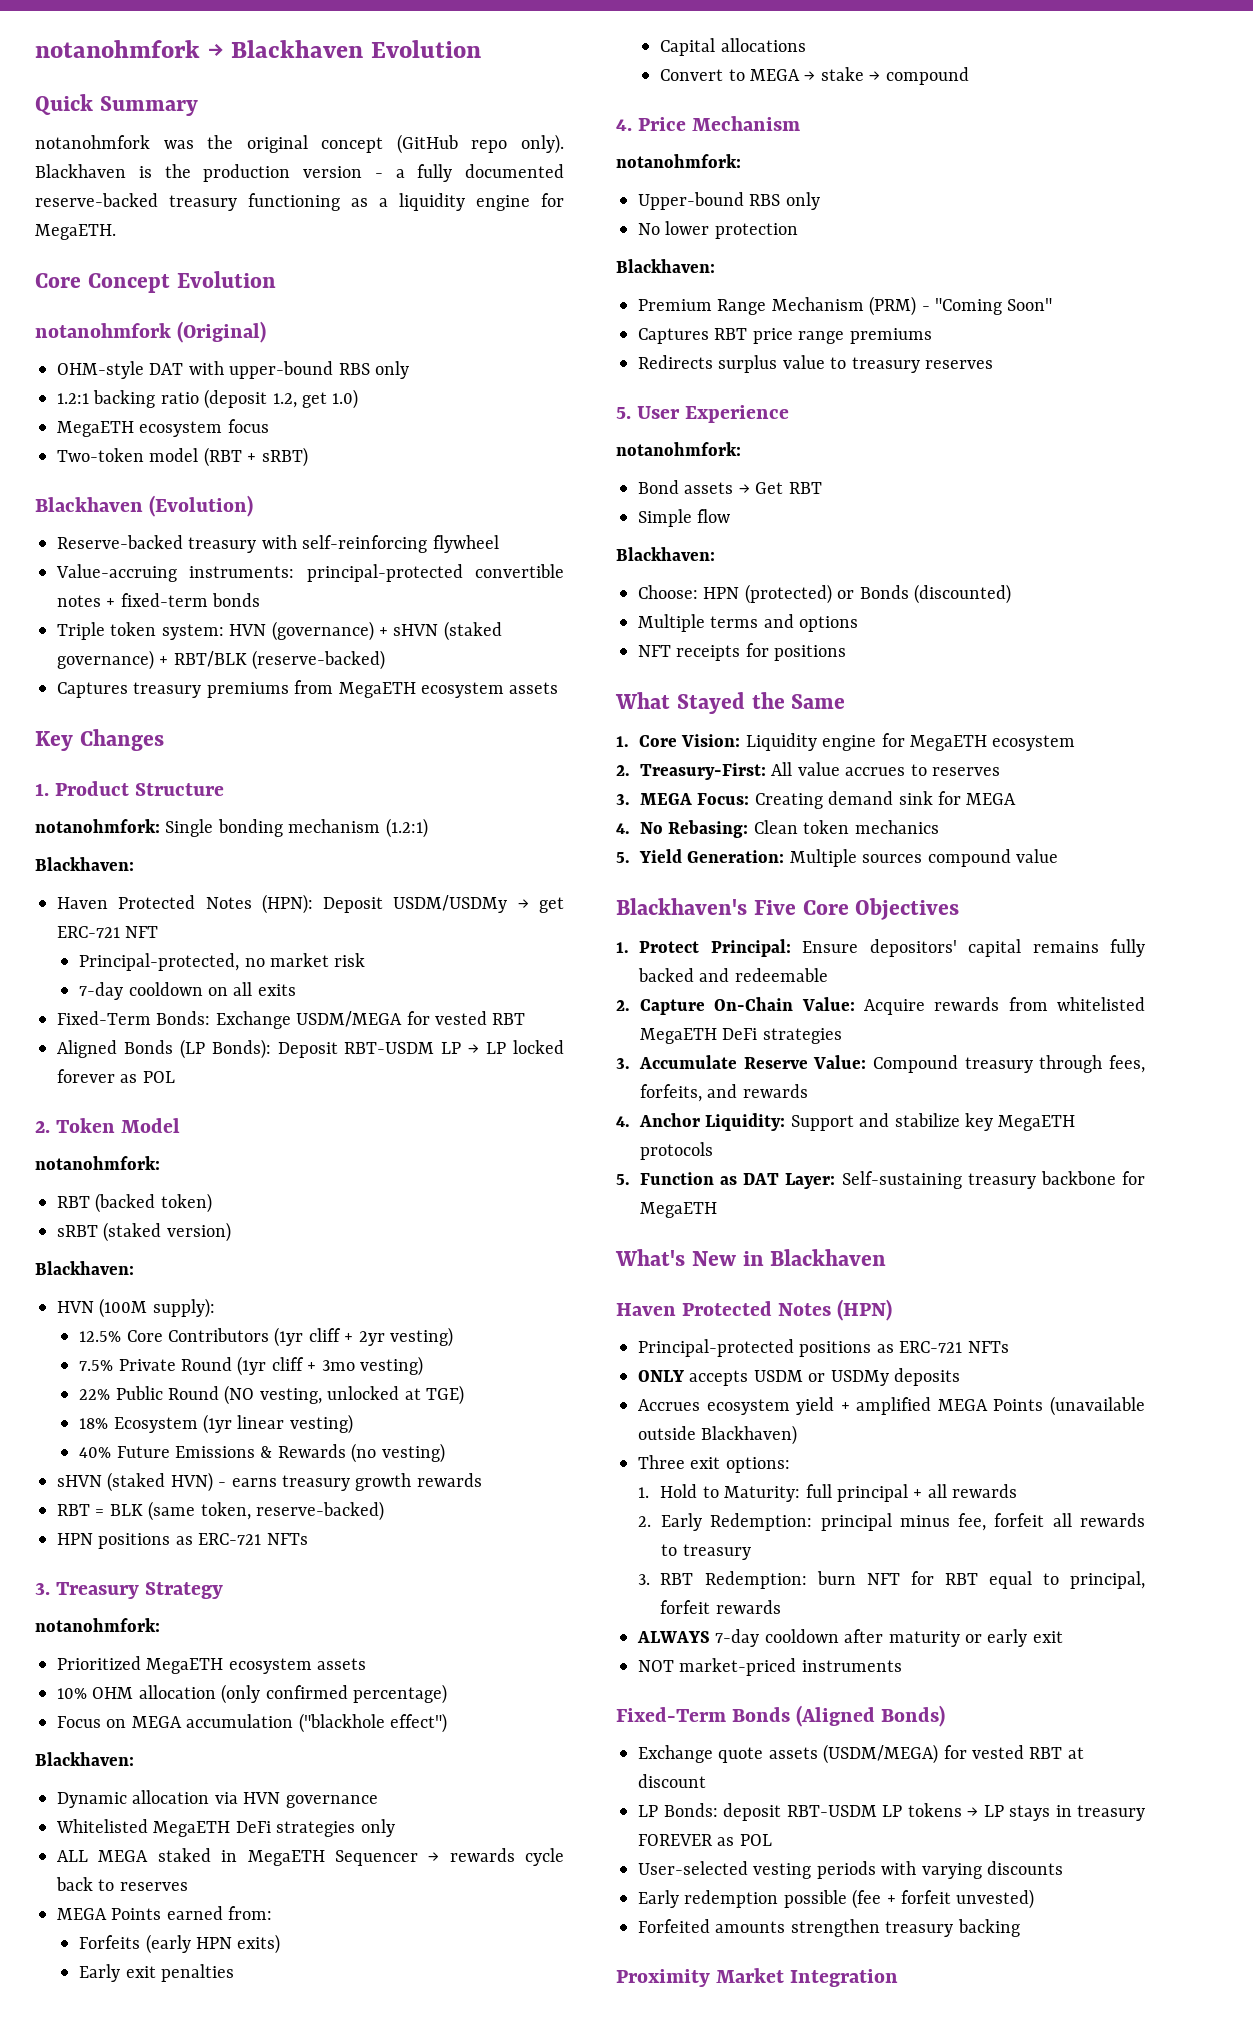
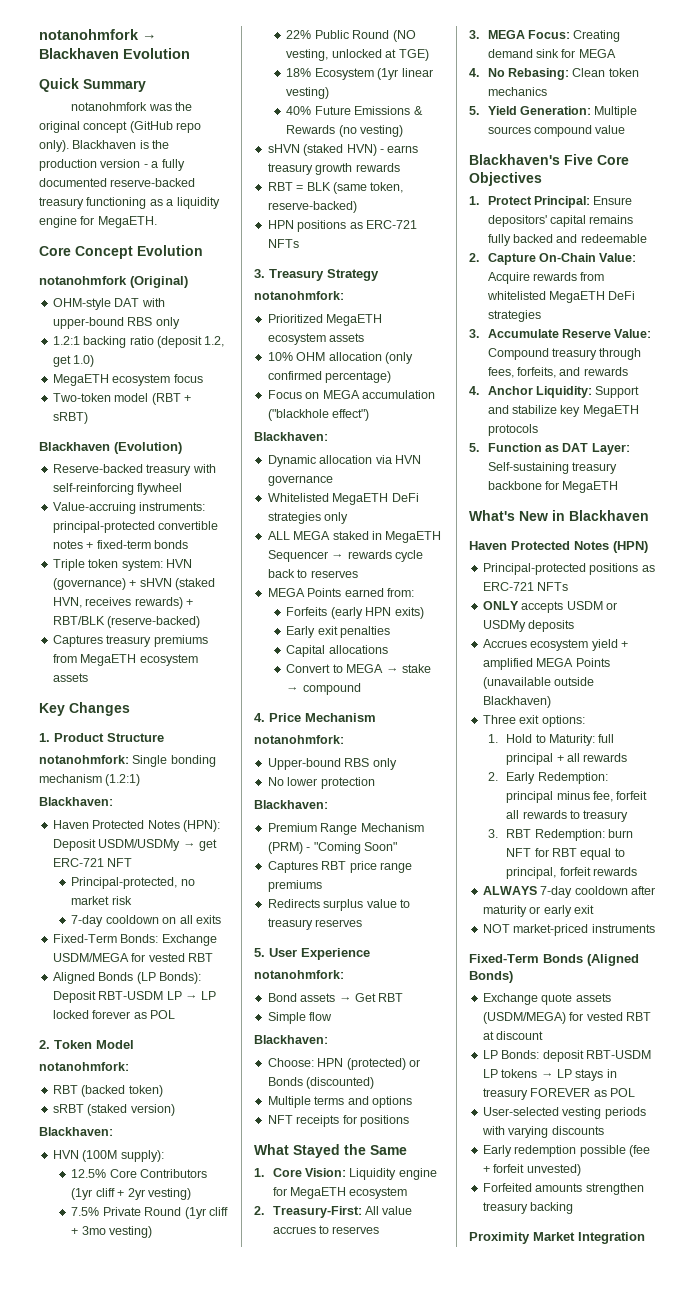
[57,650,154,670] governance) -> [52,597,183,609] HVN, receives rewards)

